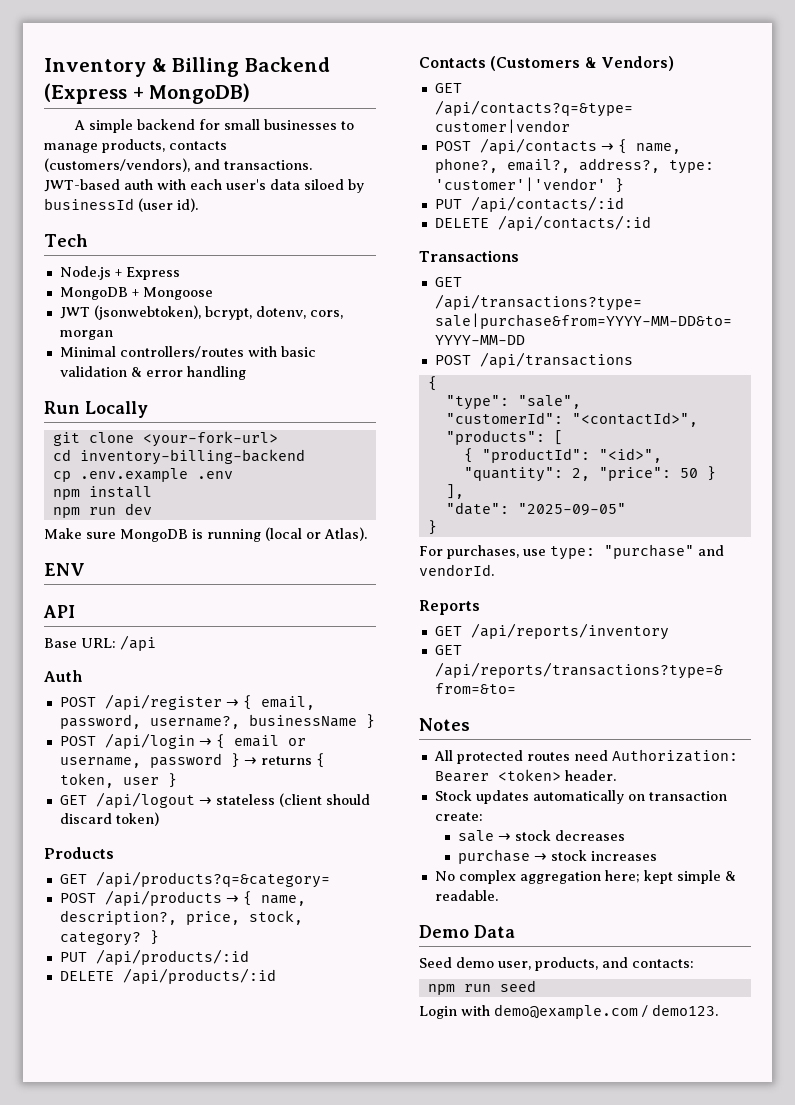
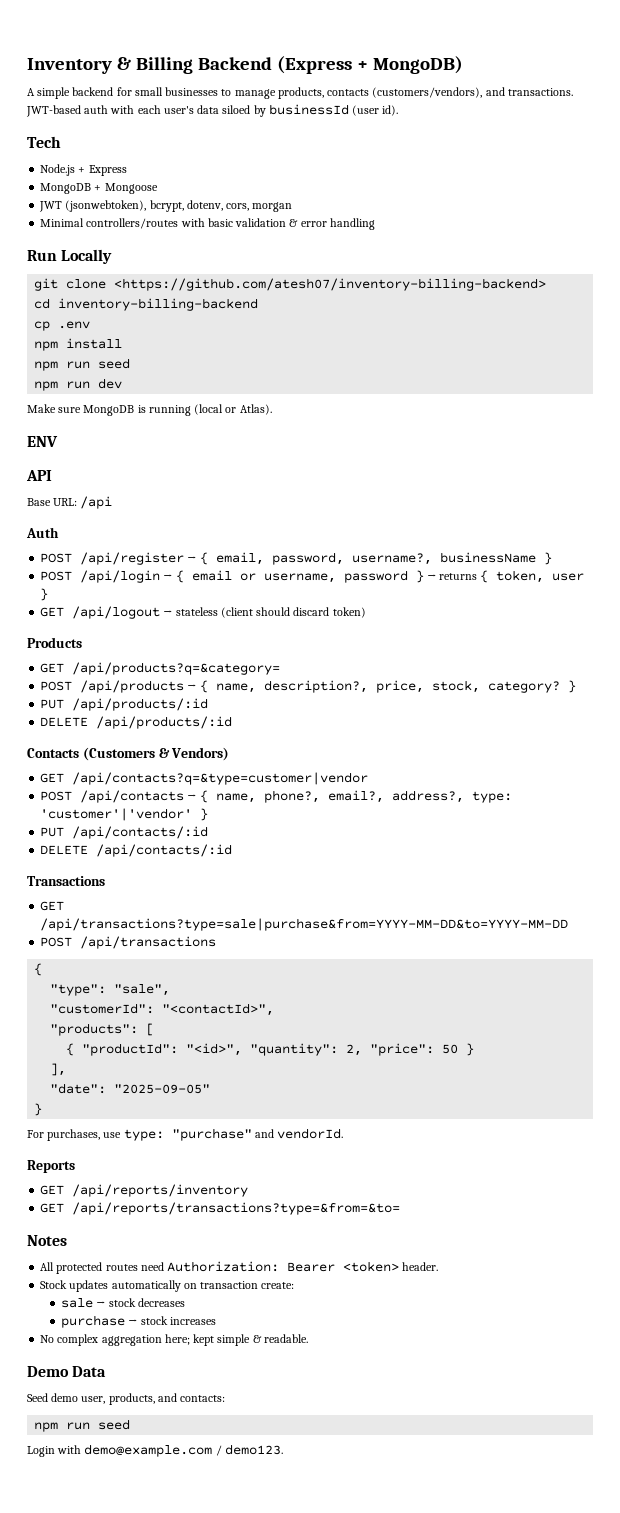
[142,431,278,447] <your-fork-url> -> [114,278,547,291] <https://github.com/atesh07/inventory-billing-backend>
[79,468,188,482] .env.example -> (51, 326) none
(152, 492) none -> [34,358,131,371] // npm run seed

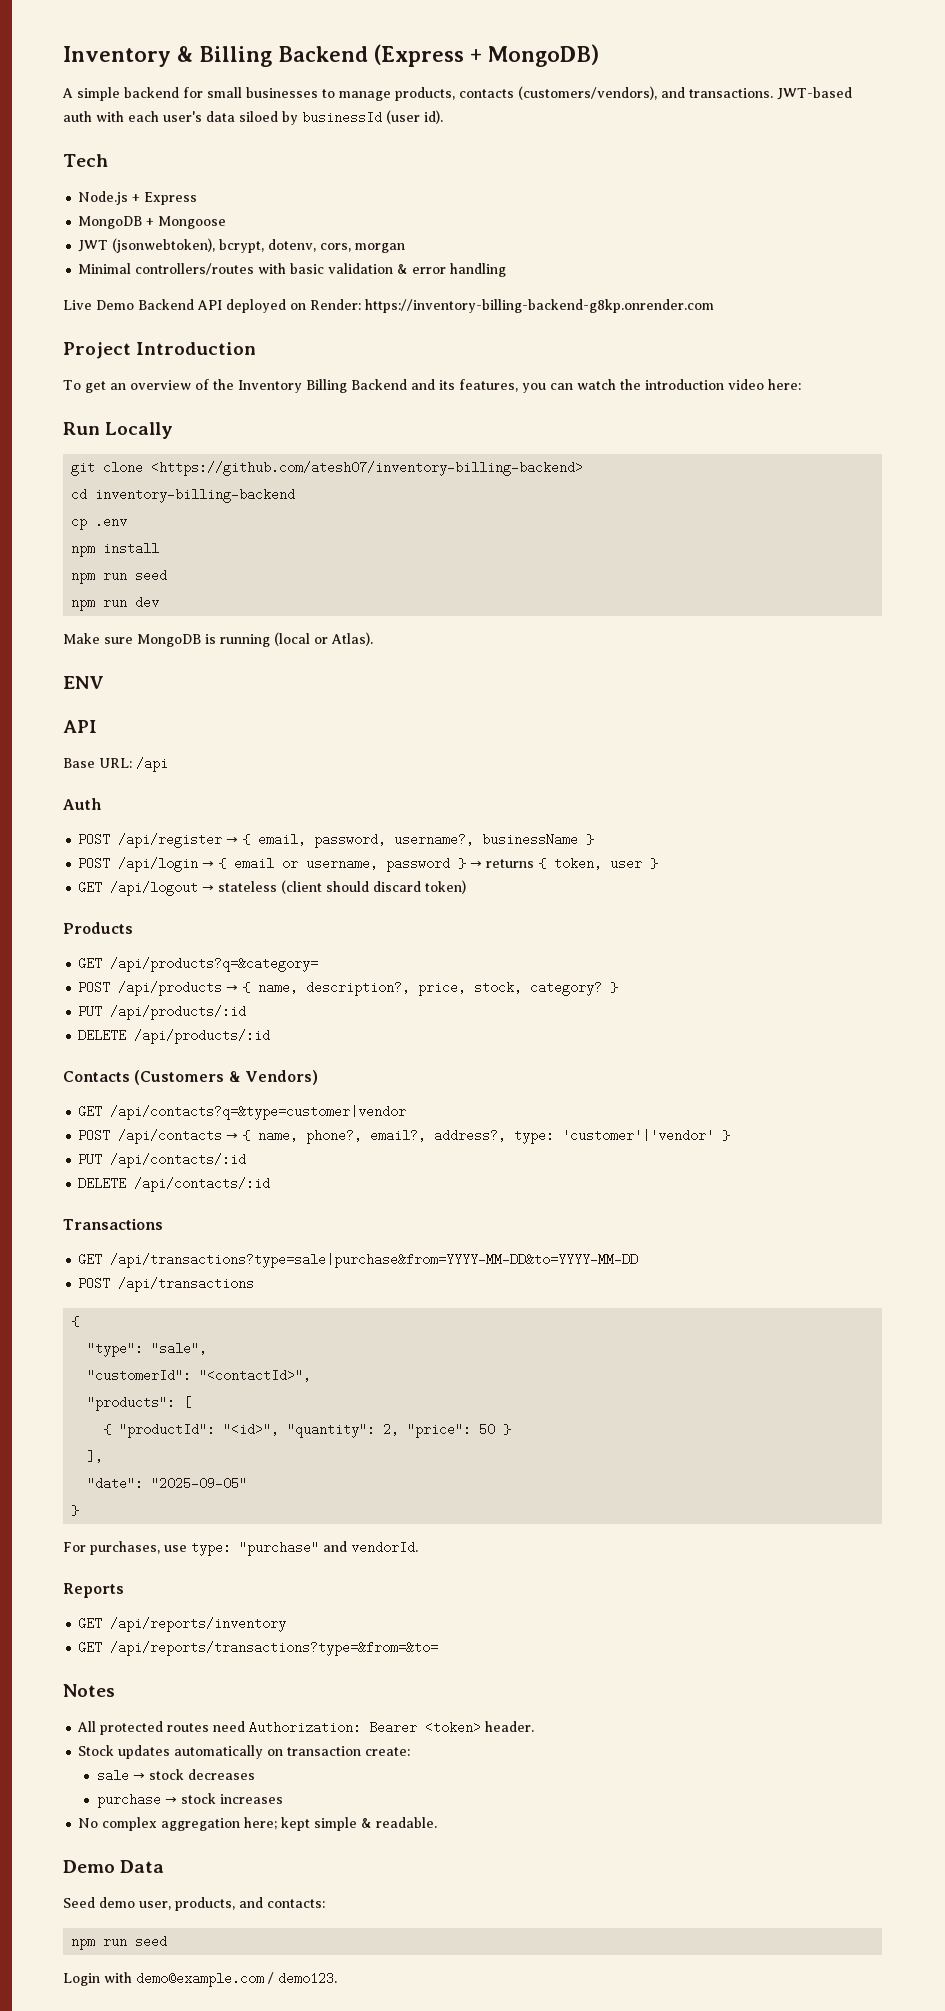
(375, 224) none -> [63,299,714,313] [63,342,257,359] [63,379,801,393] // Live Demo Backend API deployed on Render: https://inventory-billing-backend-g8kp.onrender.com // Project Introduction // To get an overview of the Inventory Billing Backend and its features, you can watch the introduction video here:

